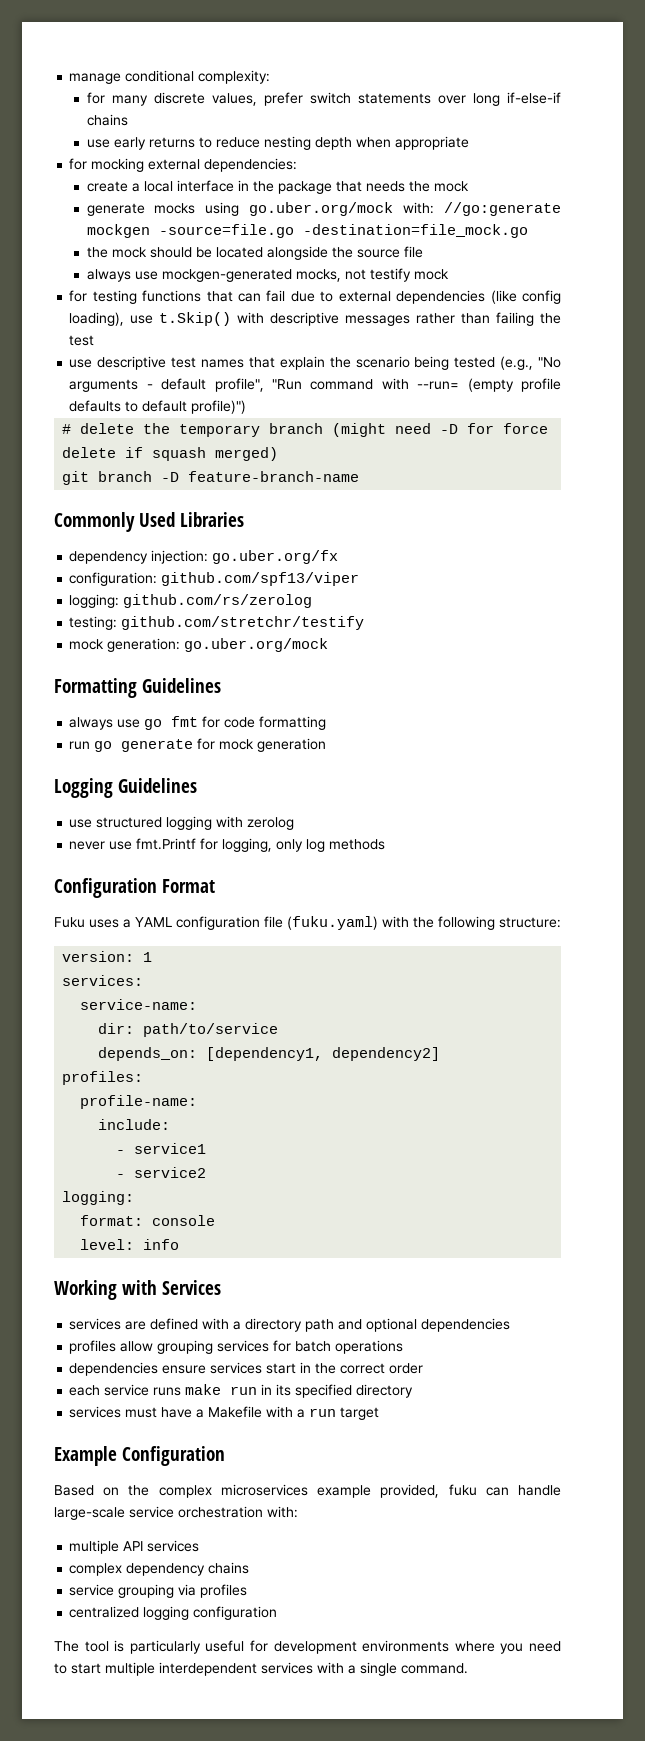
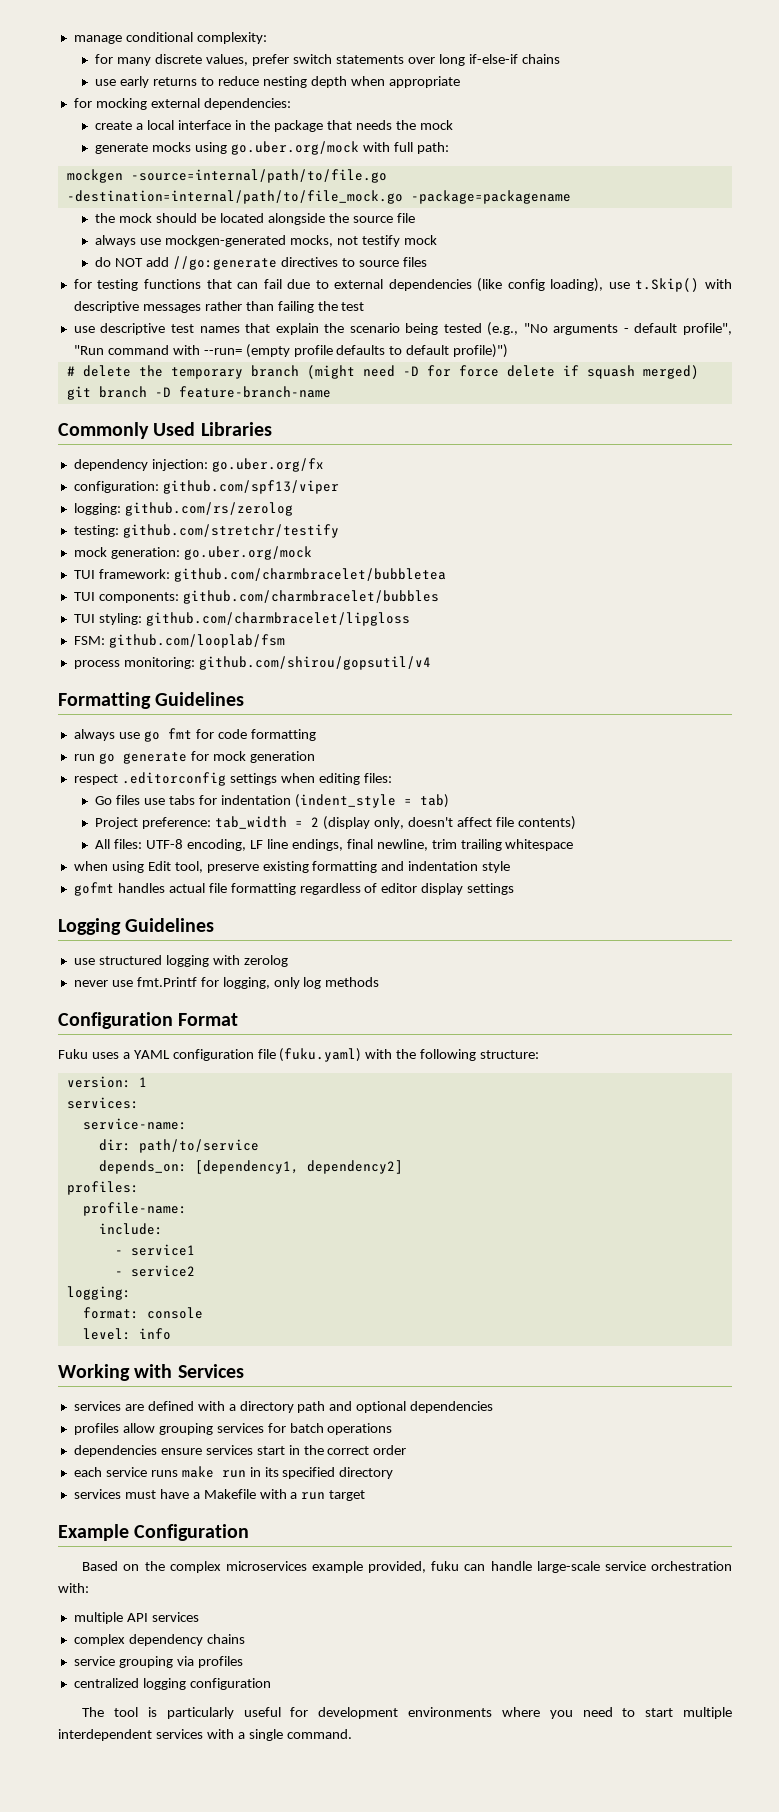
[403,202,561,216] [86,224,528,238] with: //go:generate mockgen -source=file.go -destination=file_mock.go -> [363,142,449,154] [66,169,387,183] [66,190,571,204] with full path: // mockgen -source=internal/path/to/file.go -destination=internal/path/to/file_mock.go -package=packagename
(449, 274) none -> [95,256,427,270] // do NOT add //go:generate directives to source files
(329, 645) none -> [73,568,446,582] [73,590,439,604] [73,612,410,626] [73,634,285,648] [73,656,431,670] // TUI framework: github.com/charmbracelet/bubbletea // TUI components: github.com/charmbracelet/bubbles // TUI styling: github.com/charmbracelet/lipgloss // FSM: github.com/looplab/fsm // process monitoring: github.com/shirou/gopsutil/v4
(327, 745) none -> [73,772,392,786] [95,794,449,808] [95,816,576,830] [95,839,574,851] [73,861,511,873] [73,882,515,896] // respect .editorconfig settings when editing files: // Go files use tabs for indentation (indent_style = tab) // Project preference: tab_width = 2 (display only, doesn't affect file contents) // All files: UTF-8 encoding, LF line endings, final newline, trim trailing whitespace // when using Edit tool, preserve existing formatting and indentation style // gofmt handles actual file formatting regardless of editor display settings

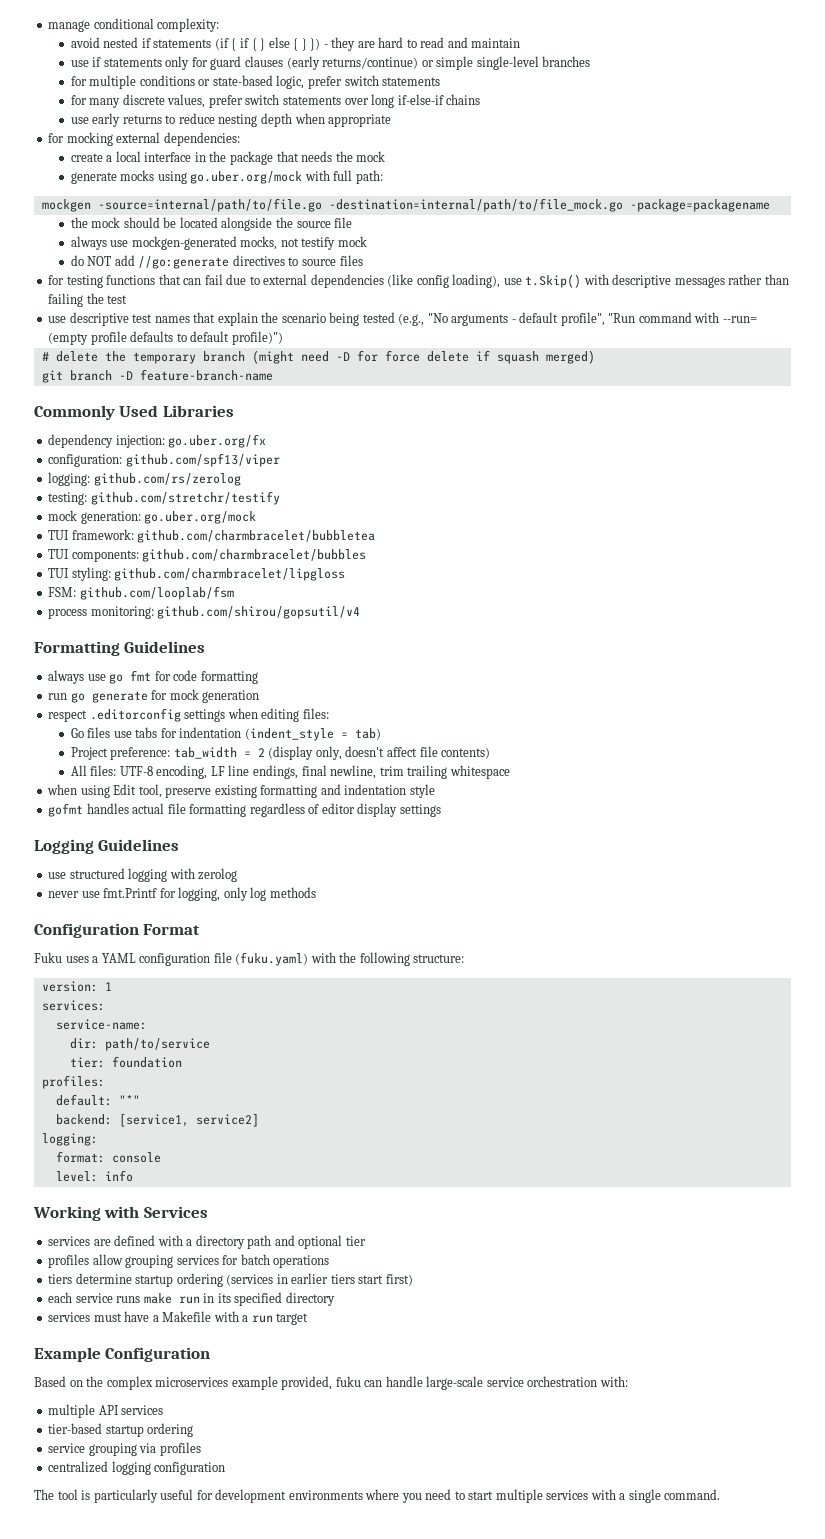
(267, 38) none -> [70,37,521,51] [70,56,591,70] [70,75,441,89] // avoid nested if statements (if { if { } else { } }) - they are hard to read and maintain // use if statements only for guard clauses (early returns/continue) or simple single-level branches // for multiple conditions or state-based logic, prefer switch statements
[98,1160,403,1174] [66,1181,139,1195] [82,1202,187,1216] [98,1223,163,1235] [114,1244,195,1256] [114,1265,195,1277] depends_on: [dependency1, dependency2] // profiles: // profile-name: // include: // - service1 // - service2 -> [69,1056,182,1068] [41,1075,105,1089] [55,1094,140,1106] [55,1113,259,1127] tier: foundation // profiles: // default: "*" // backend: [service1, service2]
[410,1401,494,1413] dependencies -> [345,1236,366,1246] tier
[73,1445,407,1457] dependencies ensure services start in the correct order -> [48,1273,413,1287] tiers determine startup ordering (services in earlier tiers start first)
[73,1634,245,1646] complex dependency chains -> [48,1423,194,1437] tier-based startup ordering
[58,1729,152,1741] interdependent -> (543, 1496) none

